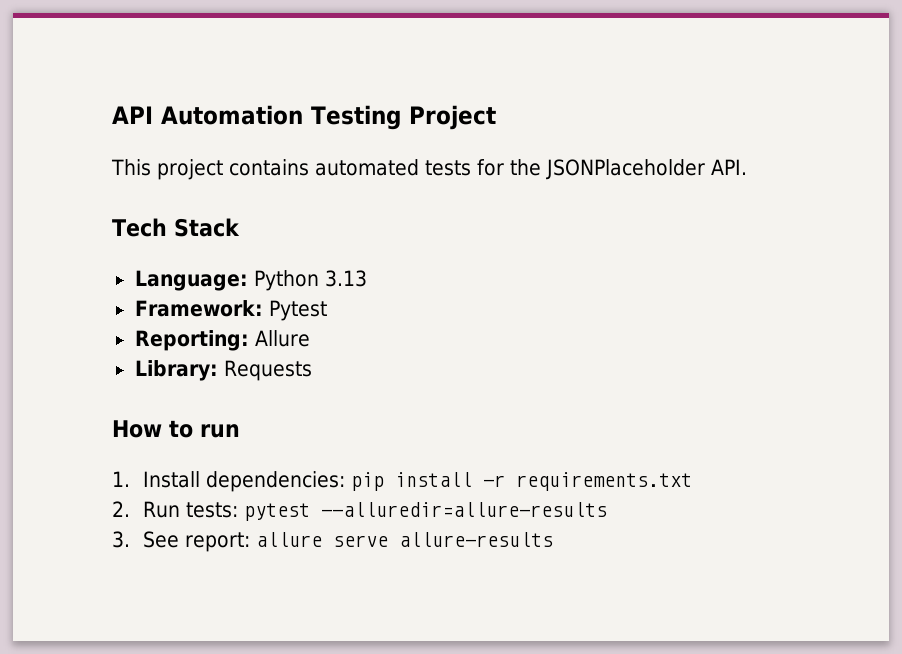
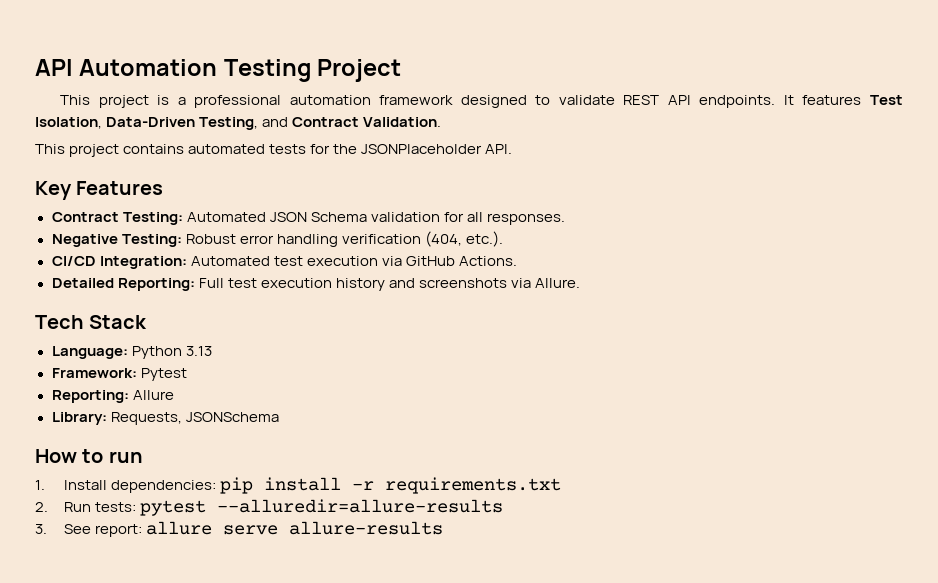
(496, 117) none -> [60,95,903,108] [35,117,442,130] // This project is a professional automation framework designed to validate REST API endpoints. It features Test Isolation, Data-Driven Testing, and Contract Validation.
(747, 167) none -> [35,181,164,200] [51,212,565,225] [51,231,503,247] [51,256,517,269] [51,278,580,291] // Key Features // Contract Testing: Automated JSON Schema validation for all responses. // Negative Testing: Robust error handling verification (404, etc.). // CI/CD Integration: Automated test execution via GitHub Actions. // Detailed Reporting: Full test execution history and screenshots via Allure.
[223,360,312,381] Requests -> [110,412,279,425] Requests, JSONSchema

